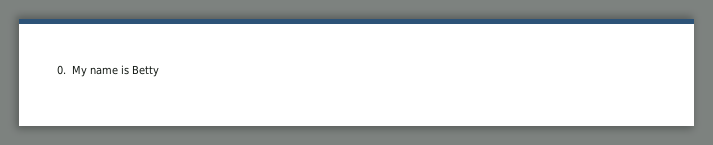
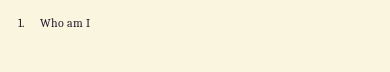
[57,65,159,77] 0. My name is Betty -> [18,18,91,27] 1. Who am I

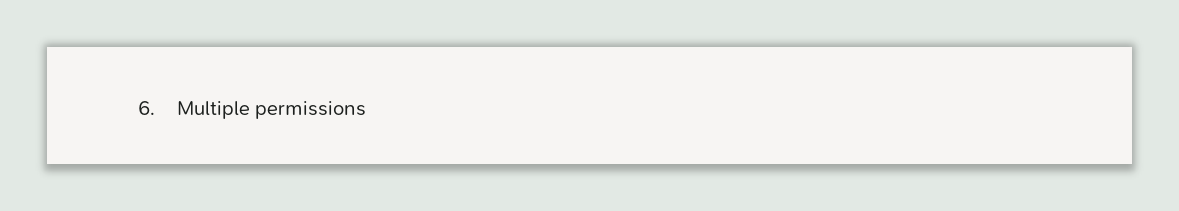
[18,18,91,27] 1. Who am I -> [138,101,367,119] 6. Multiple permissions

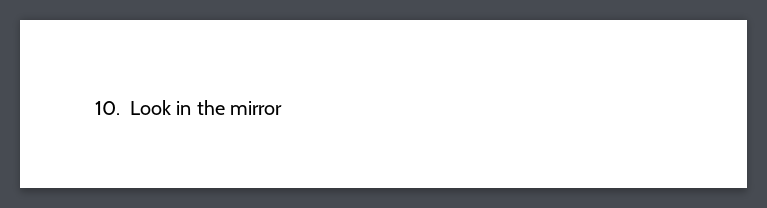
[138,101,367,119] 6. Multiple permissions -> [95,100,283,115] 10. Look in the mirror

